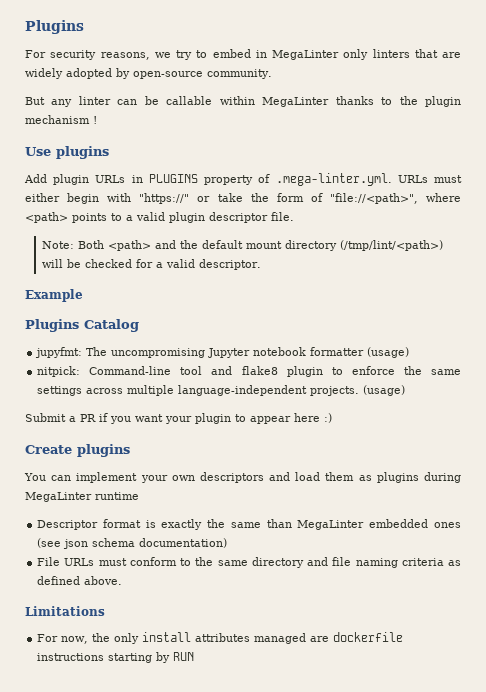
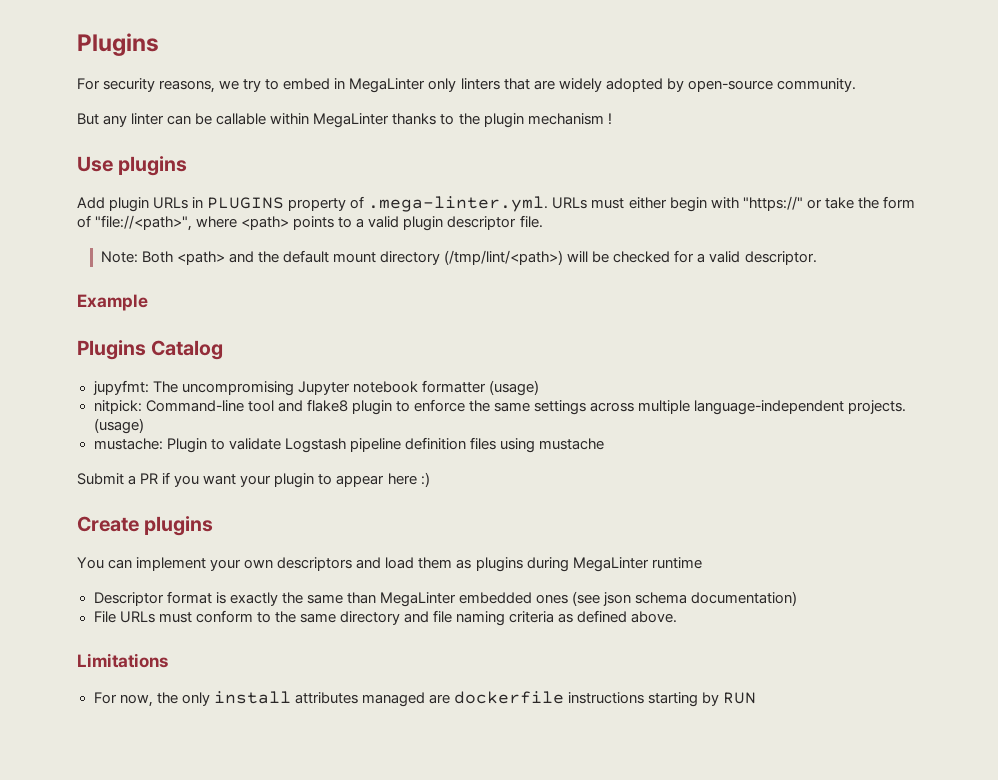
(406, 390) none -> [93,437,604,453] // mustache: Plugin to validate Logstash pipeline definition files using mustache

